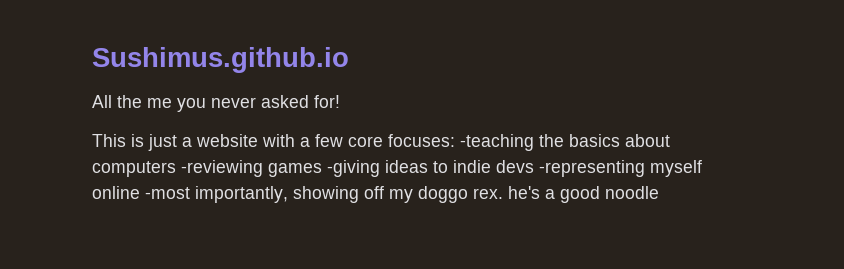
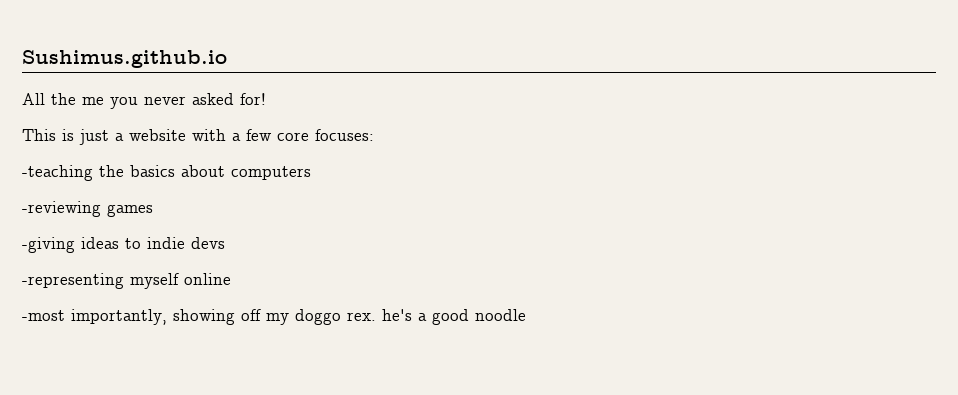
(455, 140) none -> (374, 135) //
(176, 169) none -> (311, 173) //
(322, 170) none -> (153, 210) //
(534, 166) none -> (225, 243) //
(140, 192) none -> (231, 279) //

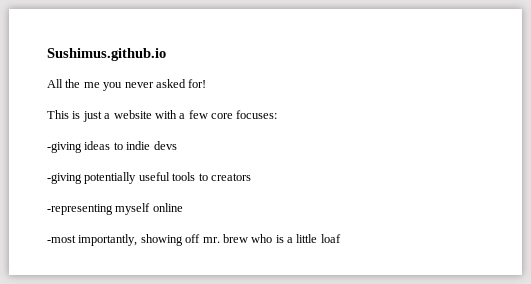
[22,165,311,181] [22,201,153,217] // -teaching the basics about computers // -reviewing games -> (278, 114) none
(225, 243) none -> [47,172,251,184] // -giving potentially useful tools to creators
[266,309,526,325] my doggo rex. he's a good noodle -> [202,234,341,243] mr. brew who is a little loaf

